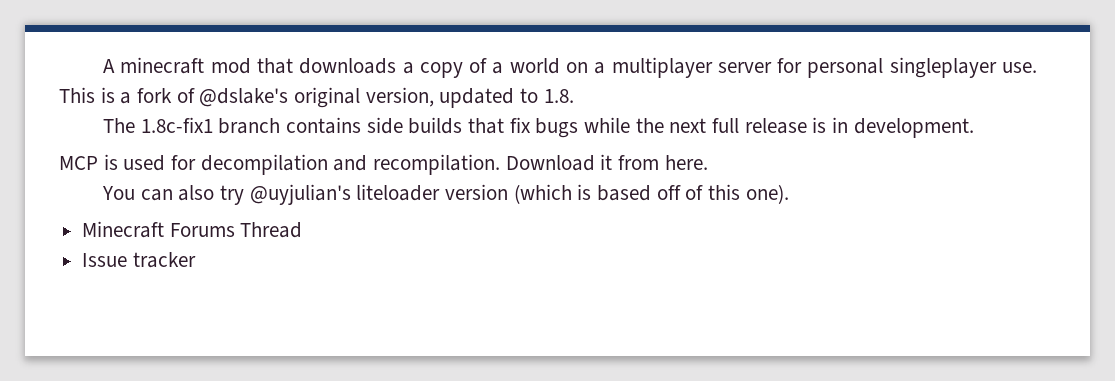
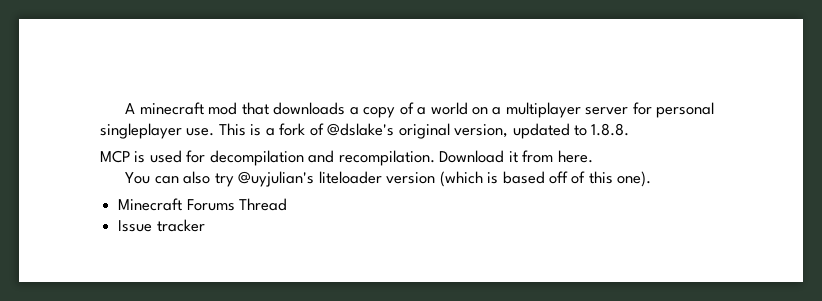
[543,89,574,103] [103,117,974,138] 1.8. // The 1.8c-fix1 branch contains side builds that fix bugs while the next full release is in development. -> [591,123,630,136] 1.8.8.

